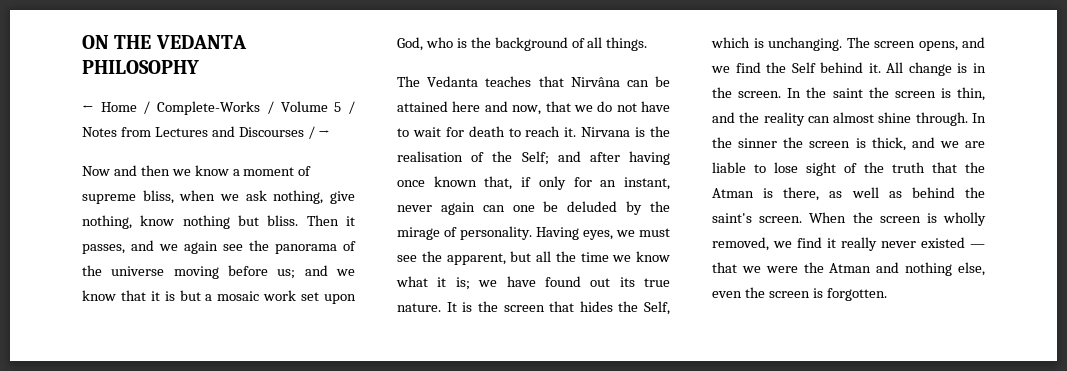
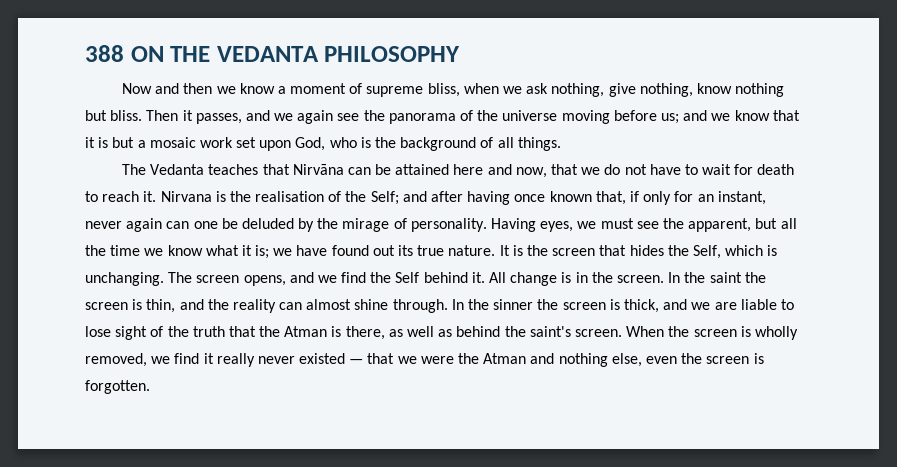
(82, 42) none -> [85,45,124,62] 388
[82,101,356,115] [82,126,331,139] // ← Home / Complete-Works / Volume 5 / Notes from Lectures and Discourses / → -> (461, 54) none
[570,77,620,87] Nirvâna -> [292,164,344,175] Nirvāna

